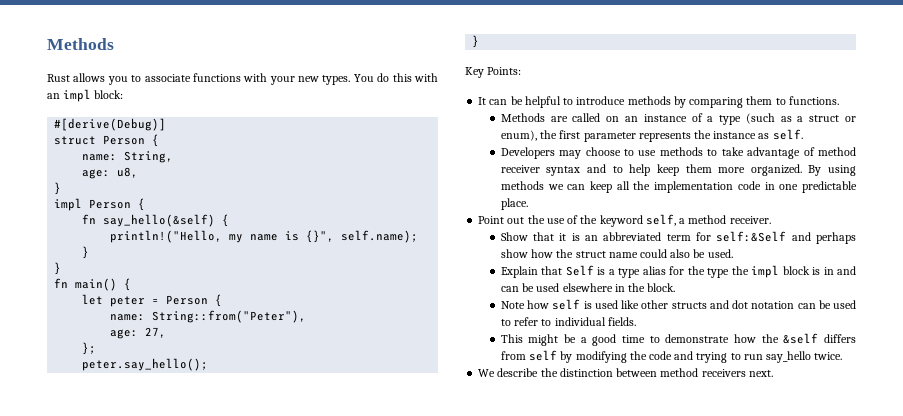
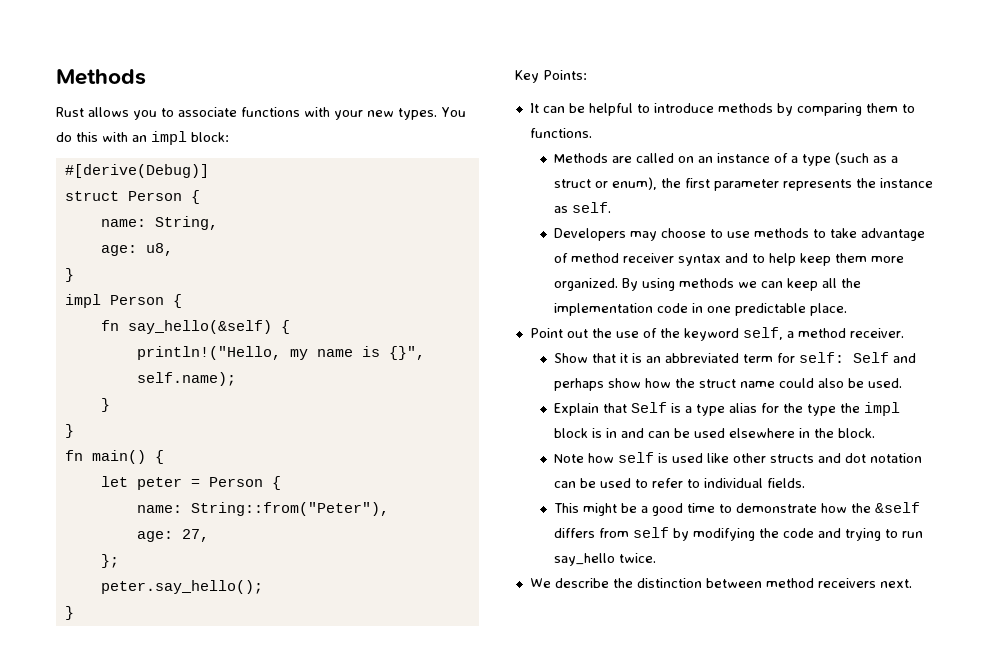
[716,231,787,242] self:&Self -> [798,352,889,363] self: Self

